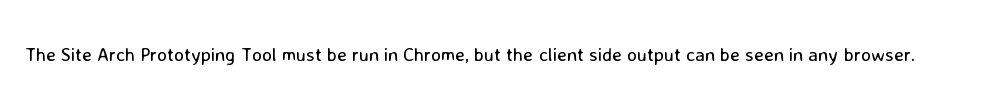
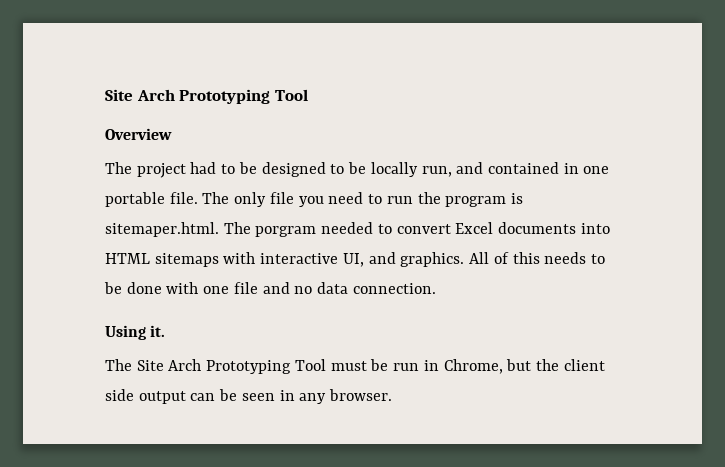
(25, 54) none -> [105,89,308,104] [105,128,172,140] [105,162,610,178] [105,192,523,207] [105,222,610,237] [105,252,605,267] [104,282,436,294] [105,325,166,340] Site Arch Prototyping Tool // Overview // The project had to be designed to be locally run, and contained in one portable file. The only file you need to run the program is sitemaper.html. The porgram needed to convert Excel documents into HTML sitemaps with interactive UI, and graphics. All of this needs to be done with one file and no data connection. // Using it. //

